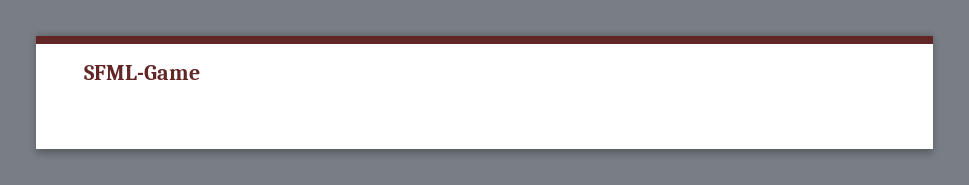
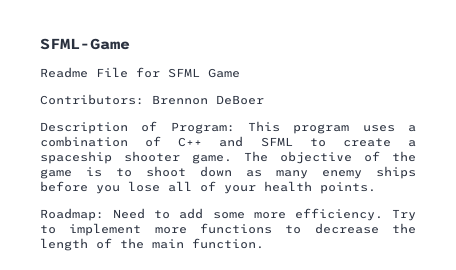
(200, 72) none -> [40,67,240,78] [40,94,264,105] [40,121,416,134] [40,136,417,147] [40,151,416,164] [40,166,416,179] [40,181,376,194] [40,208,416,221] [40,223,416,236] [40,238,264,251] // Readme File for SFML Game // Contributors: Brennon DeBoer // Description of Program: This program uses a combination of C++ and SFML to create a spaceship shooter game. The objective of the game is to shoot down as many enemy ships before you lose all of your health points. // Roadmap: Need to add some more efficiency. Try to implement more functions to decrease the length of the main function.

